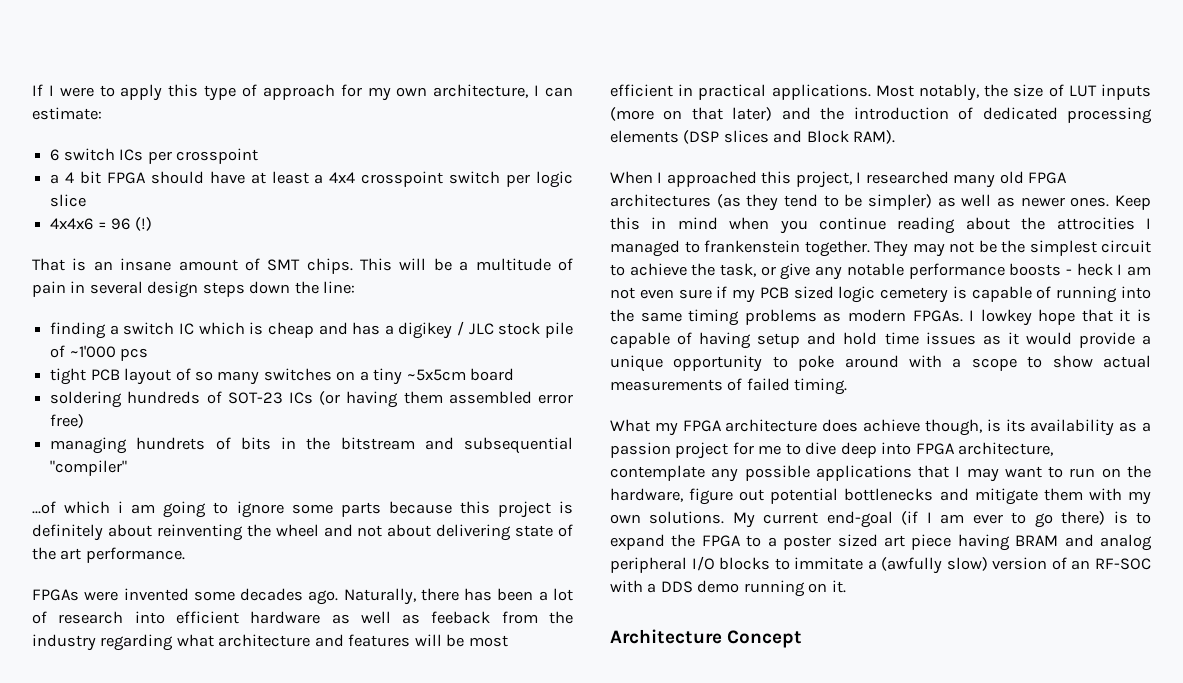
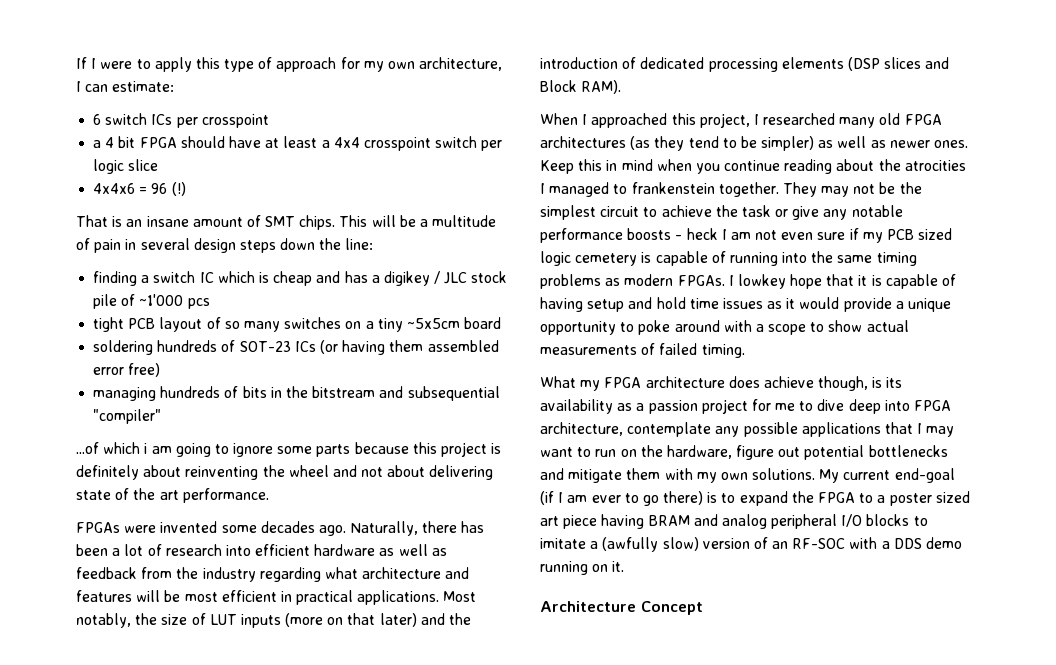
[136,437,206,450] hundrets -> [160,386,221,398] hundreds
[431,611,491,624] feeback -> [76,567,137,579] feedback
[1056,217,1135,230] attrocities -> [904,160,966,171] atrocities
[720,263,757,277] task, -> [741,205,771,217] task
[794,557,864,570] immitate -> [540,538,586,549] imitate

